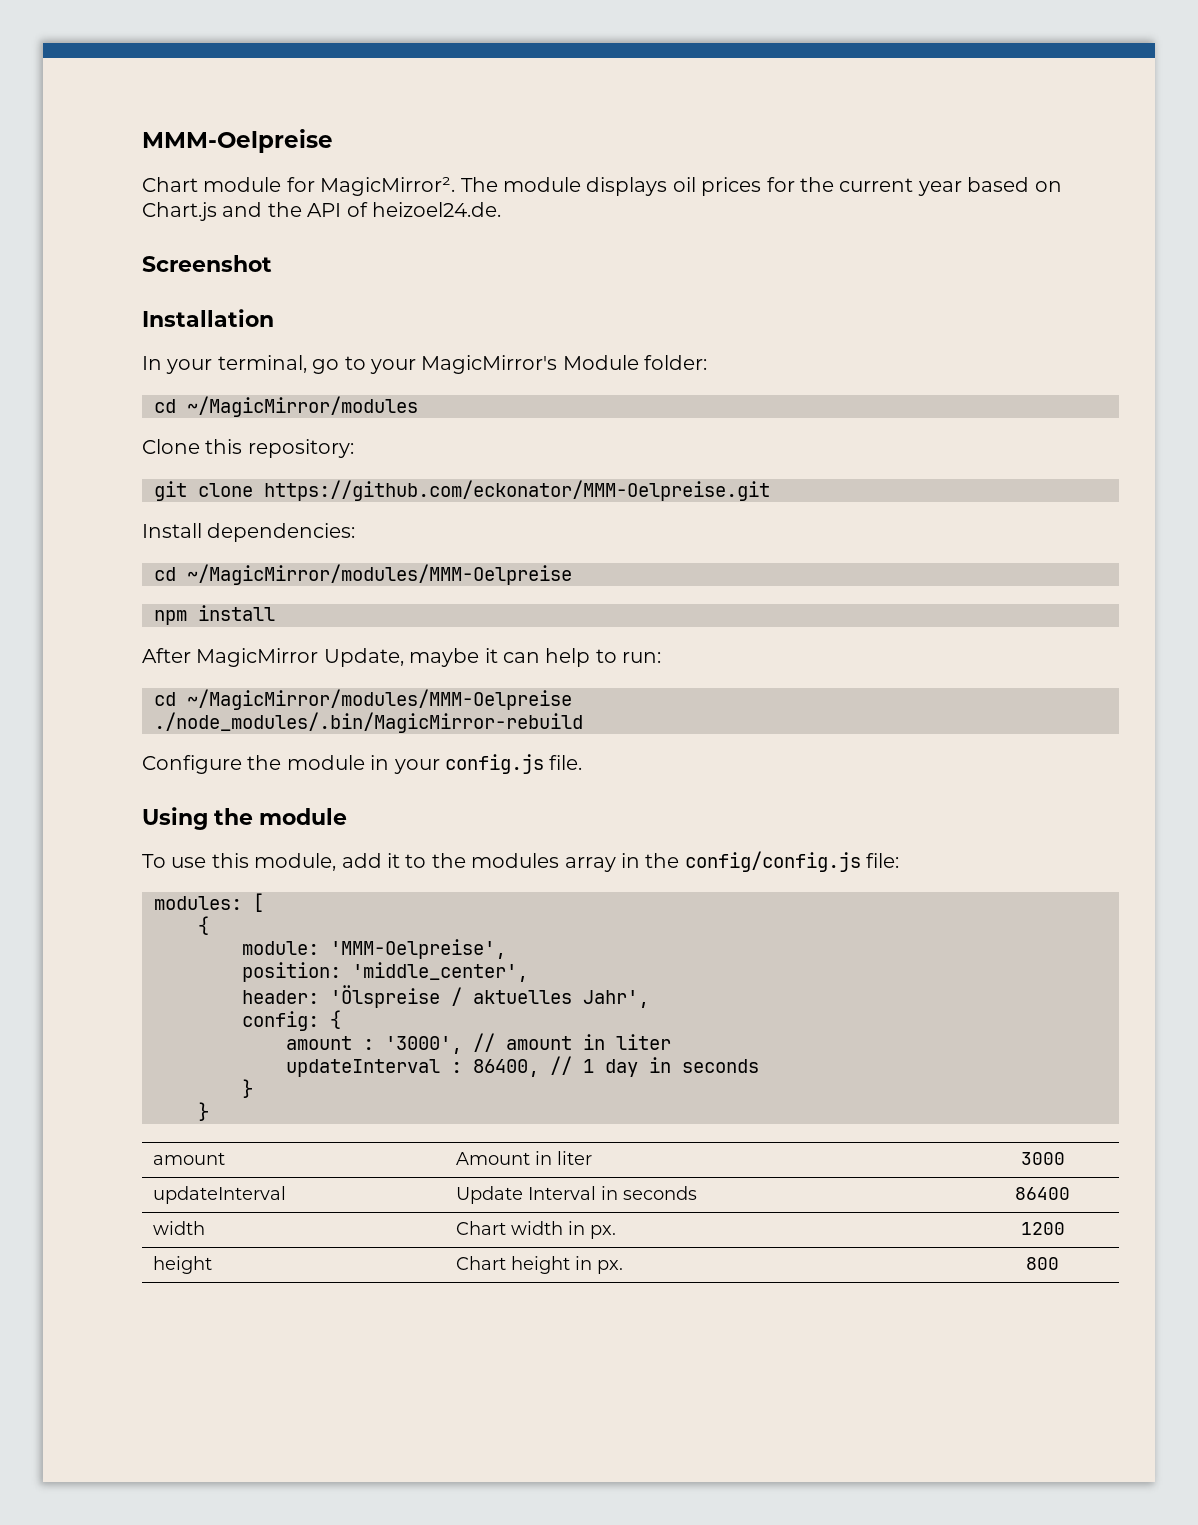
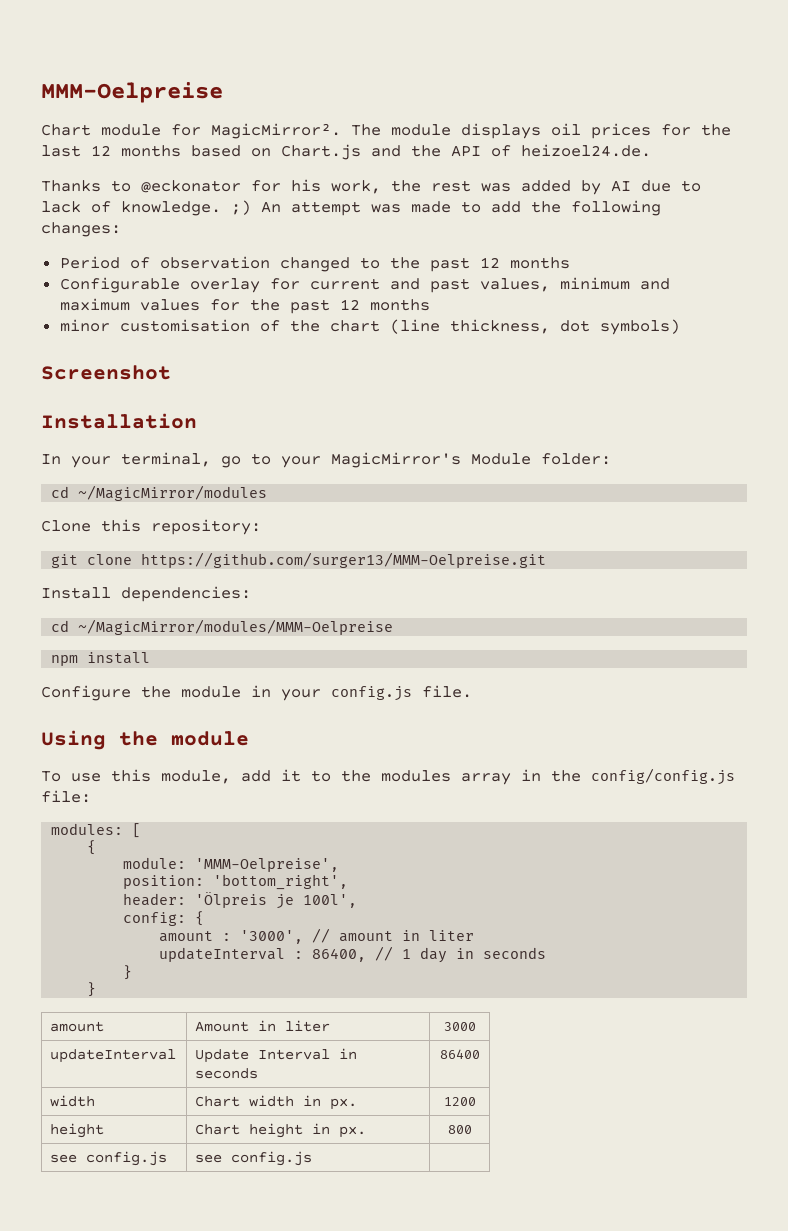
[839,178,962,196] current year -> [41,145,181,157] last 12 months
(501, 209) none -> [41,179,701,195] [41,200,661,216] [41,222,121,237] [59,256,570,272] [59,277,670,293] [59,298,430,314] [59,319,680,335] // Thanks to @eckonator for his work, the rest was added by AI due to lack of knowledge. ;) An attempt was made to add the following changes: // Period of observation changed to the past 12 months // Configurable overlay for current and past values, minimum and maximum values for the past 12 months // minor customisation of the chart (line thickness, dot symbols)
[264,480,770,501] https://github.com/eckonator/MMM-Oelpreise.git -> [141,552,547,568] https://github.com/surger13/MMM-Oelpreise.git
[142,648,662,667] [154,689,572,710] [154,712,583,733] // After MagicMirror Update, maybe it can help to run: // cd ~/MagicMirror/modules/MMM-Oelpreise // ./node_modules/.bin/MagicMirror-rebuild -> (151, 658) none
[352,962,528,982] 'middle_center', -> [213,874,349,890] 'bottom_right',
[330,985,649,1008] 'Ölspreise / aktuelles Jahr', -> [195,892,358,909] 'Ölpreis je 100l',
(1059, 1263) none -> [50,1151,168,1166] [195,1151,313,1166] // see config.js | see config.js |

